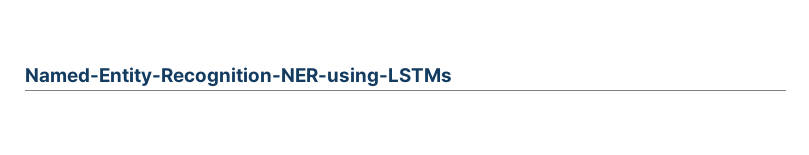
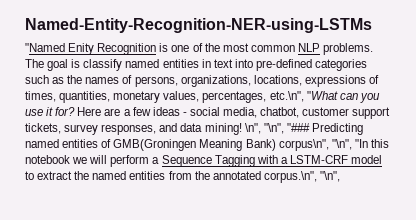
(452, 77) none -> [25,43,374,55] [25,59,368,71] [25,75,379,87] [25,91,380,103] [25,107,391,119] [25,123,363,135] [25,139,389,151] [25,155,383,167] [25,171,340,183] // "Named Enity Recognition is one of the most common NLP problems. The goal is classify named entities in text into pre-defined categories such as the names of persons, organizations, locations, expressions of times, quantities, monetary values, percentages, etc.\n", "What can you use it for? Here are a few ideas - social media, chatbot, customer support tickets, survey responses, and data mining! \n", "\n", "### Predicting named entities of GMB(Groningen Meaning Bank) corpus\n", "\n", "In this notebook we will perform a Sequence Tagging with a LSTM-CRF model to extract the named entities from the annotated corpus.\n", "\n",

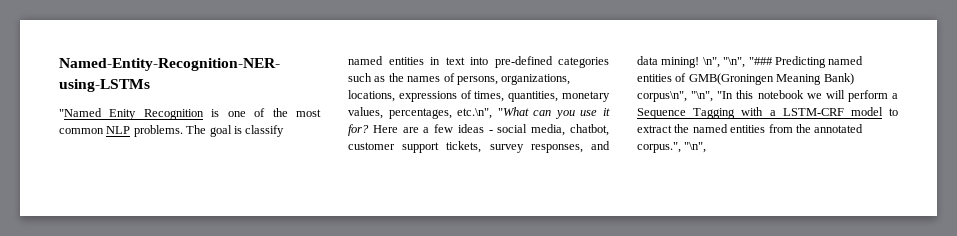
[263,171,317,183] corpus.\n", -> [637,142,681,153] corpus.",

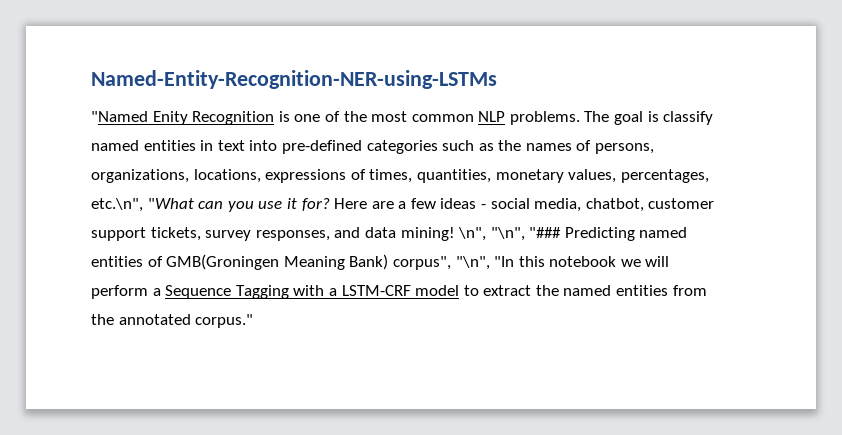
[637,91,687,102] corpus\n", -> [392,256,451,270] corpus",
[637,142,707,153] corpus.", "\n", -> [195,314,254,328] corpus."

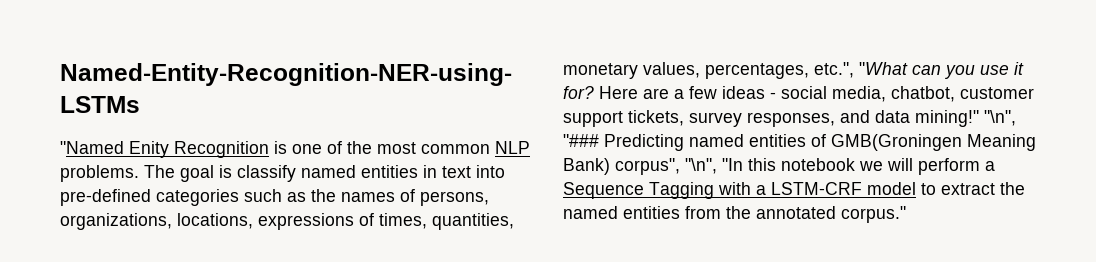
[91,198,143,212] etc.\n", -> [814,62,854,78] etc.",
[400,227,487,241] mining! \n", -> [915,110,979,127] mining!"

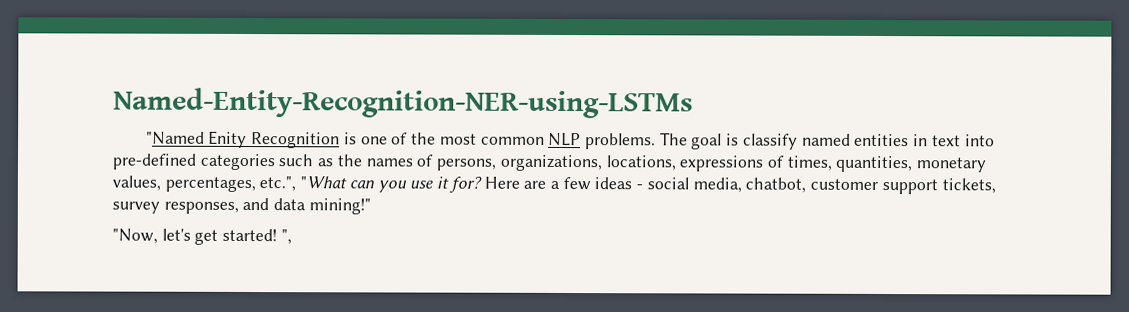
[984,110,1016,126] [563,134,1036,151] [563,158,995,175] [563,182,1025,199] [563,206,906,223] "\n", "### Predicting named entities of GMB(Groningen Meaning Bank) corpus", "\n", "In this notebook we will perform a Sequence Tagging with a LSTM-CRF model to extract the named entities from the annotated corpus." -> [112,228,292,245] // "Now, let's get started! ",

